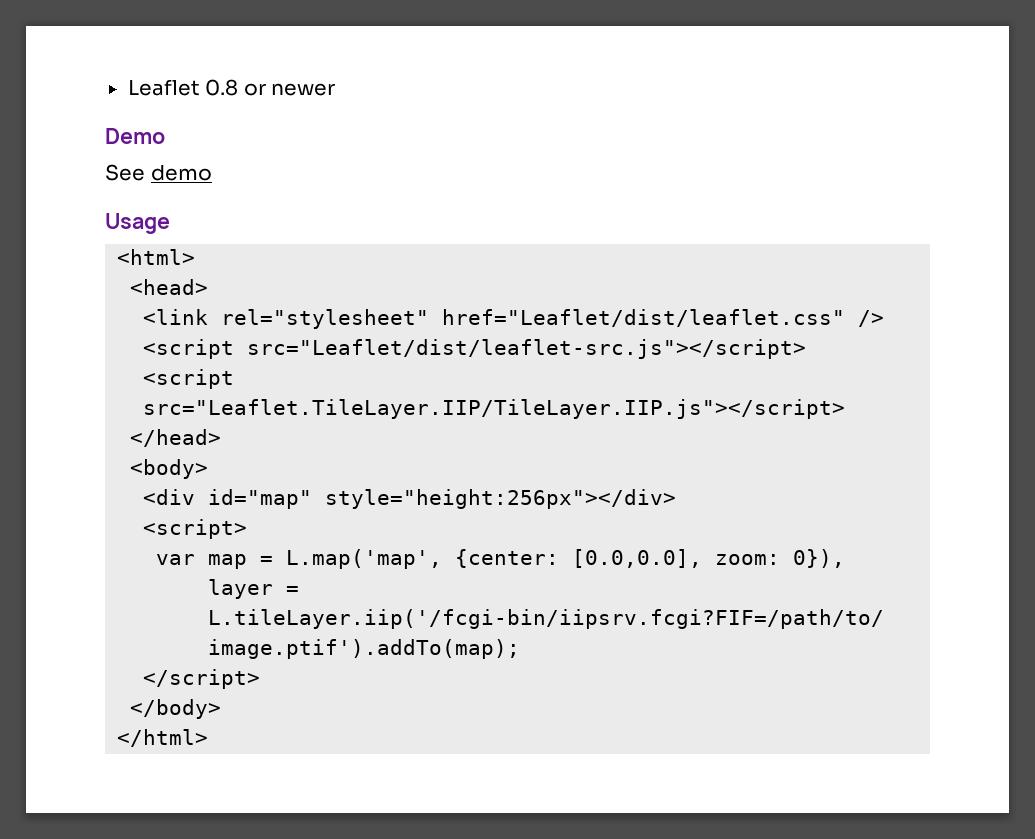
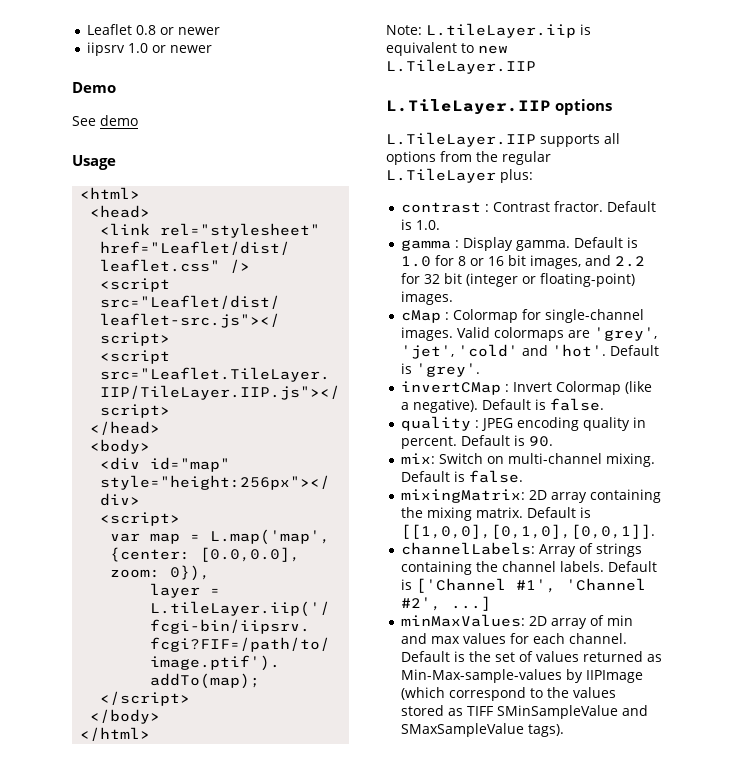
(336, 89) none -> [87,42,213,56] // iipsrv 1.0 or newer
(209, 738) none -> [386,23,591,38] [386,42,508,56] [386,59,536,74] [386,99,612,115] [386,132,620,147] [386,151,551,165] [386,168,533,183] [401,201,657,213] [401,219,441,230] [401,237,639,251] [401,255,646,269] [401,273,636,287] [401,291,454,305] [401,309,645,323] [401,327,658,341] [401,344,660,359] [401,363,481,377] [401,381,653,395] [401,398,605,413] [401,416,647,431] [401,435,554,449] [401,453,656,467] [401,470,524,483] [401,489,662,503] [401,507,592,521] [401,524,656,539] [401,542,643,557] [401,561,658,575] [401,578,647,593] [401,596,492,611] [401,614,634,629] [401,633,628,644] [401,651,663,662] [401,669,644,683] [401,687,617,701] [401,705,649,719] [401,723,565,737] // Note: L.tileLayer.iip is equivalent to new L.TileLayer.IIP // L.TileLayer.IIP options // L.TileLayer.IIP supports all options from the regular L.TileLayer plus: // contrast : Contrast fractor. Default is 1.0. // gamma : Display gamma. Default is 1.0 for 8 or 16 bit images, and 2.2 for 32 bit (integer or floating-point) images. // cMap : Colormap for single-channel images. Valid colormaps are 'grey', 'jet', 'cold' and 'hot'. Default is 'grey'. // invertCMap : Invert Colormap (like a negative). Default is false. // quality : JPEG encoding quality in percent. Default is 90. // mix: Switch on multi-channel mixing. Default is false. // mixingMatrix: 2D array containing the mixing matrix. Default is [[1,0,0],[0,1,0],[0,0,1]]. // channelLabels: Array of strings containing the channel labels. Default is ['Channel #1', 'Channel #2', ...] // minMaxValues: 2D array of min and max values for each channel. Default is the set of values returned as Min-Max-sample-values by IIPImage (which correspond to the values stored as TIFF SMinSampleValue and SMaxSampleValue tags).

